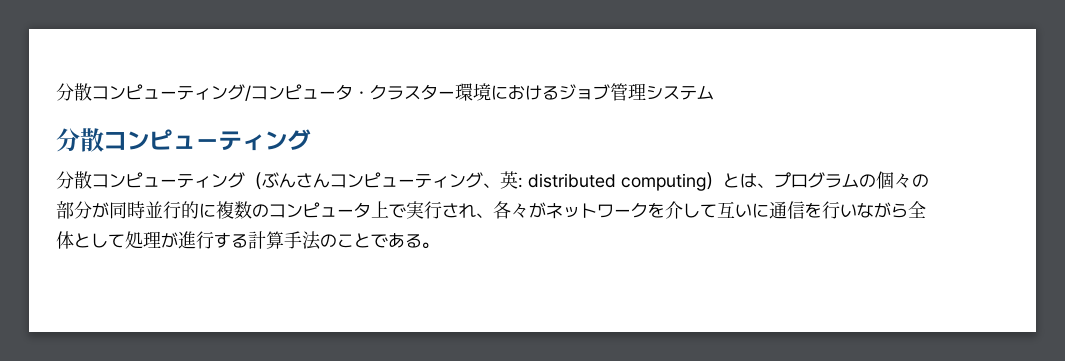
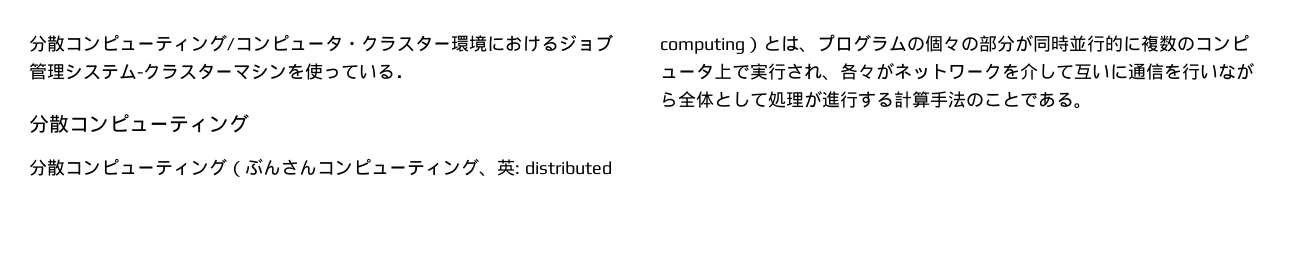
(714, 92) none -> [137,63,413,80] -クラスターマシンを使っている．

